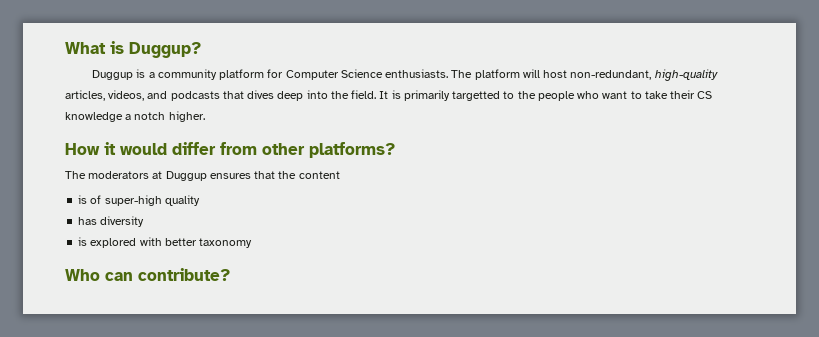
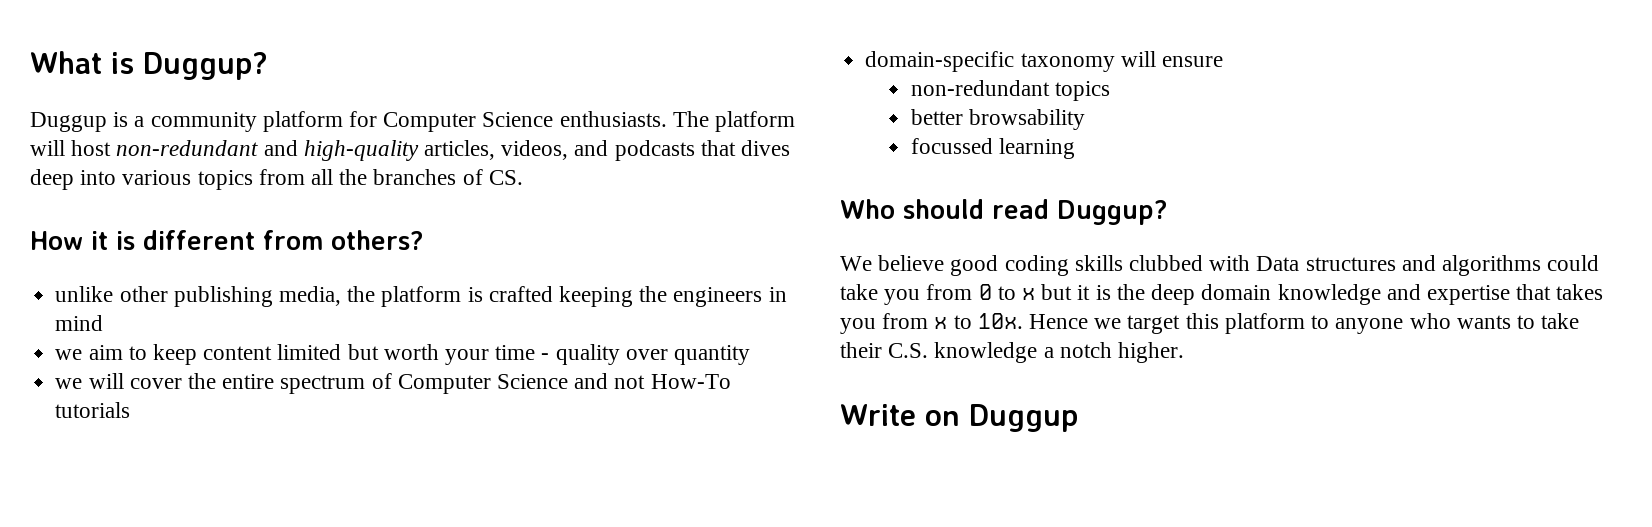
[570,70,652,80] non-redundant, -> [116,140,298,156] non-redundant and
[330,90,628,101] the field. It is primarily targetted to the people who want -> [122,169,523,190] [30,230,424,250] [55,286,787,307] [55,315,104,331] [55,344,751,365] [55,373,731,394] [55,402,131,418] [865,51,1223,72] [910,80,1110,101] [910,109,1085,130] [910,138,1075,159] [840,199,1168,225] [840,255,1600,276] [840,284,1604,305] [840,313,1511,334] various topics from all the branches of CS. // How it is different from others? // unlike other publishing media, the platform is crafted keeping the engineers in mind // we aim to keep content limited but worth your time - quality over quantity // we will cover the entire spectrum of Computer Science and not How-To tutorials // domain-specific taxonomy will ensure // non-redundant topics // better browsability // focussed learning // Who should read Duggup? // We believe good coding skills clubbed with Data structures and algorithms could take you from 0 to x but it is the deep domain knowledge and expertise that takes you from x to 10x. Hence we target this platform to anyone who wants
[697,91,713,99] CS -> [888,343,929,358] C.S.
[65,142,395,158] [65,171,340,181] [78,195,200,206] [78,216,145,227] [78,237,253,248] [65,268,230,281] How it would differ from other platforms? // The moderators at Duggup ensures that the content // is of super-high quality // has diversity // is explored with better taxonomy // Who can contribute? -> [840,404,1078,432] Write on Duggup

